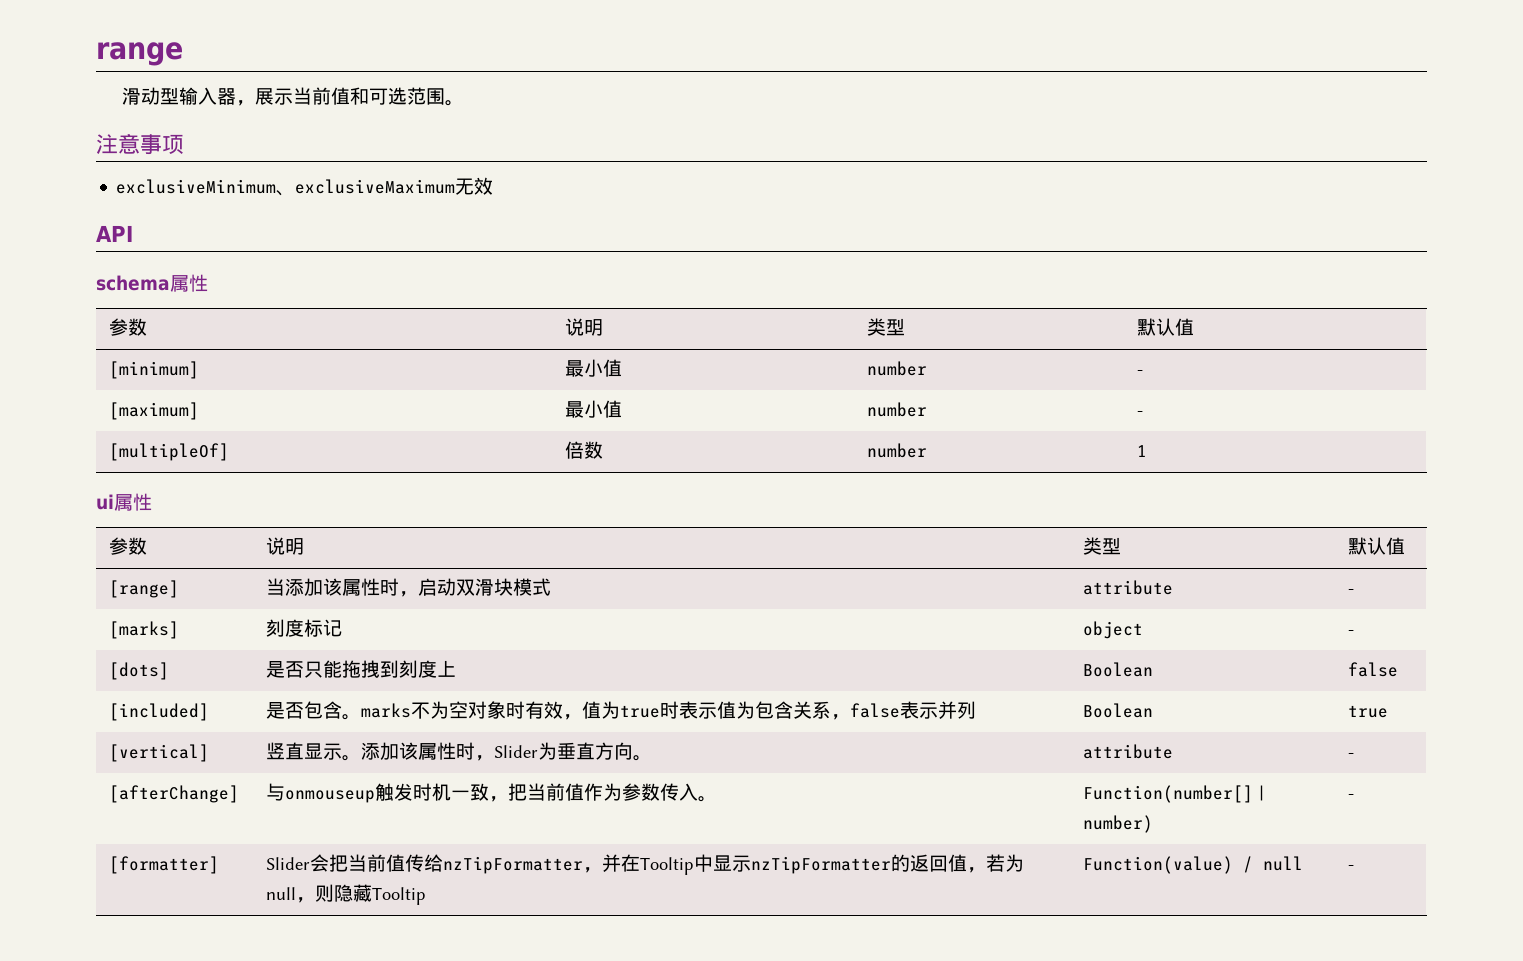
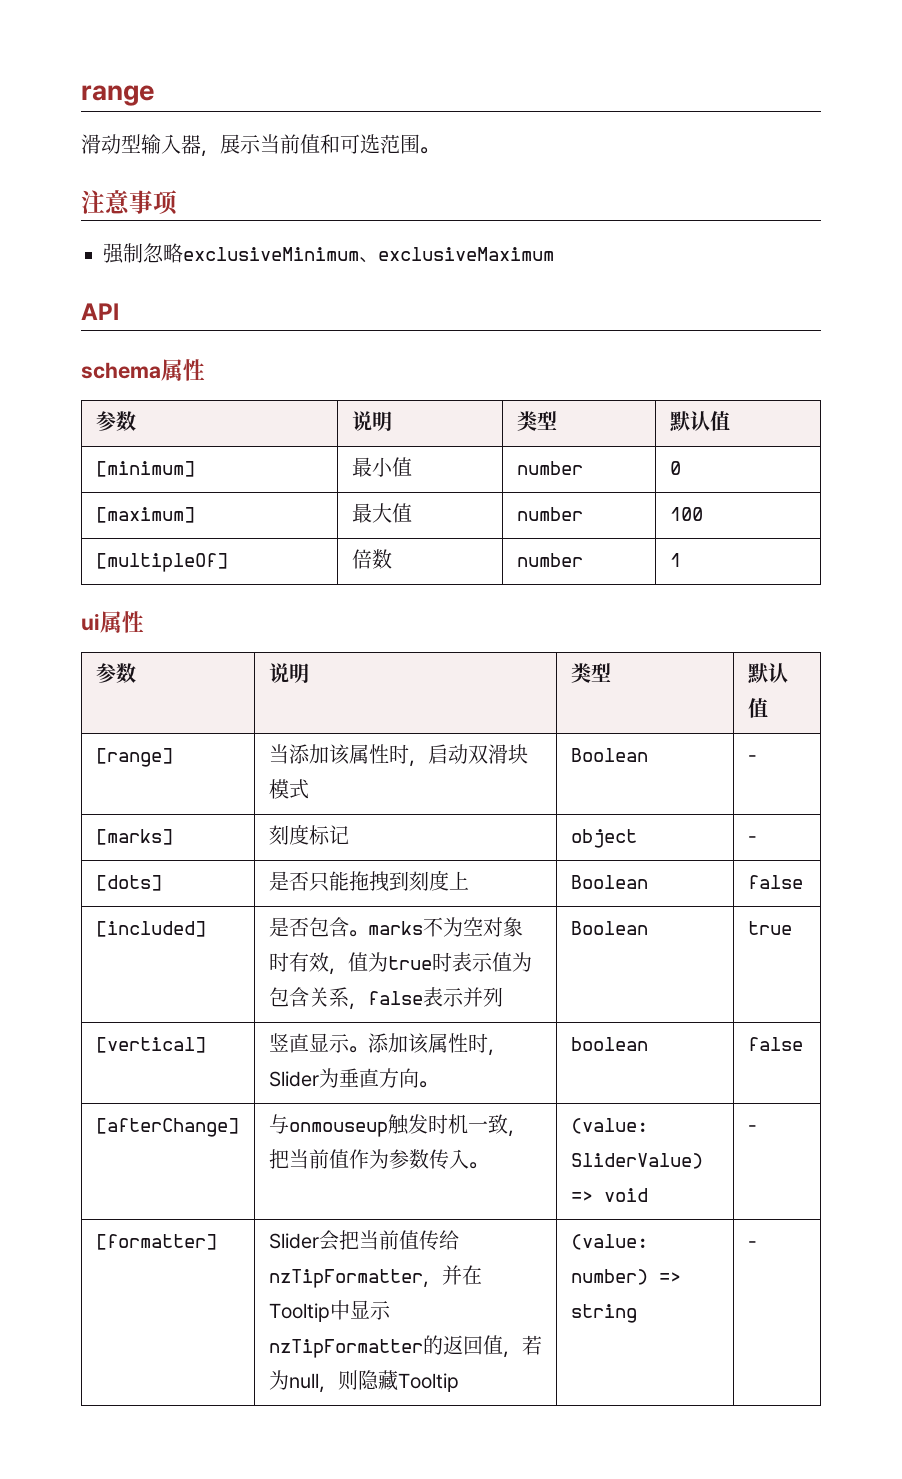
(184, 144) none -> [103,243,183,264] 强制忽略
[455,177,494,195] 无效 -> (554, 254) none
[1137,370,1144,375] - -> [669,461,681,475] 0
[584,400,623,418] [867,402,928,417] [1137,411,1144,416] 小值 | number | - -> [371,503,412,523] [516,507,583,521] [669,507,703,521] 大值 | number | 100
[1083,580,1174,595] attribute -> [570,748,648,762] Boolean
[1083,744,1174,759] [1348,753,1355,758] attribute | - -> [570,1037,648,1051] [747,1037,803,1051] boolean | false
[1083,785,1271,803] [1083,815,1154,833] Function(number[]丨number) -> [570,1118,648,1134] [570,1153,703,1169] [570,1188,648,1202] (value: SliderValue) => void
[1083,856,1304,874] Function(value) / null -> [570,1234,648,1250] [570,1269,681,1285] [570,1304,637,1323] (value: number) => string

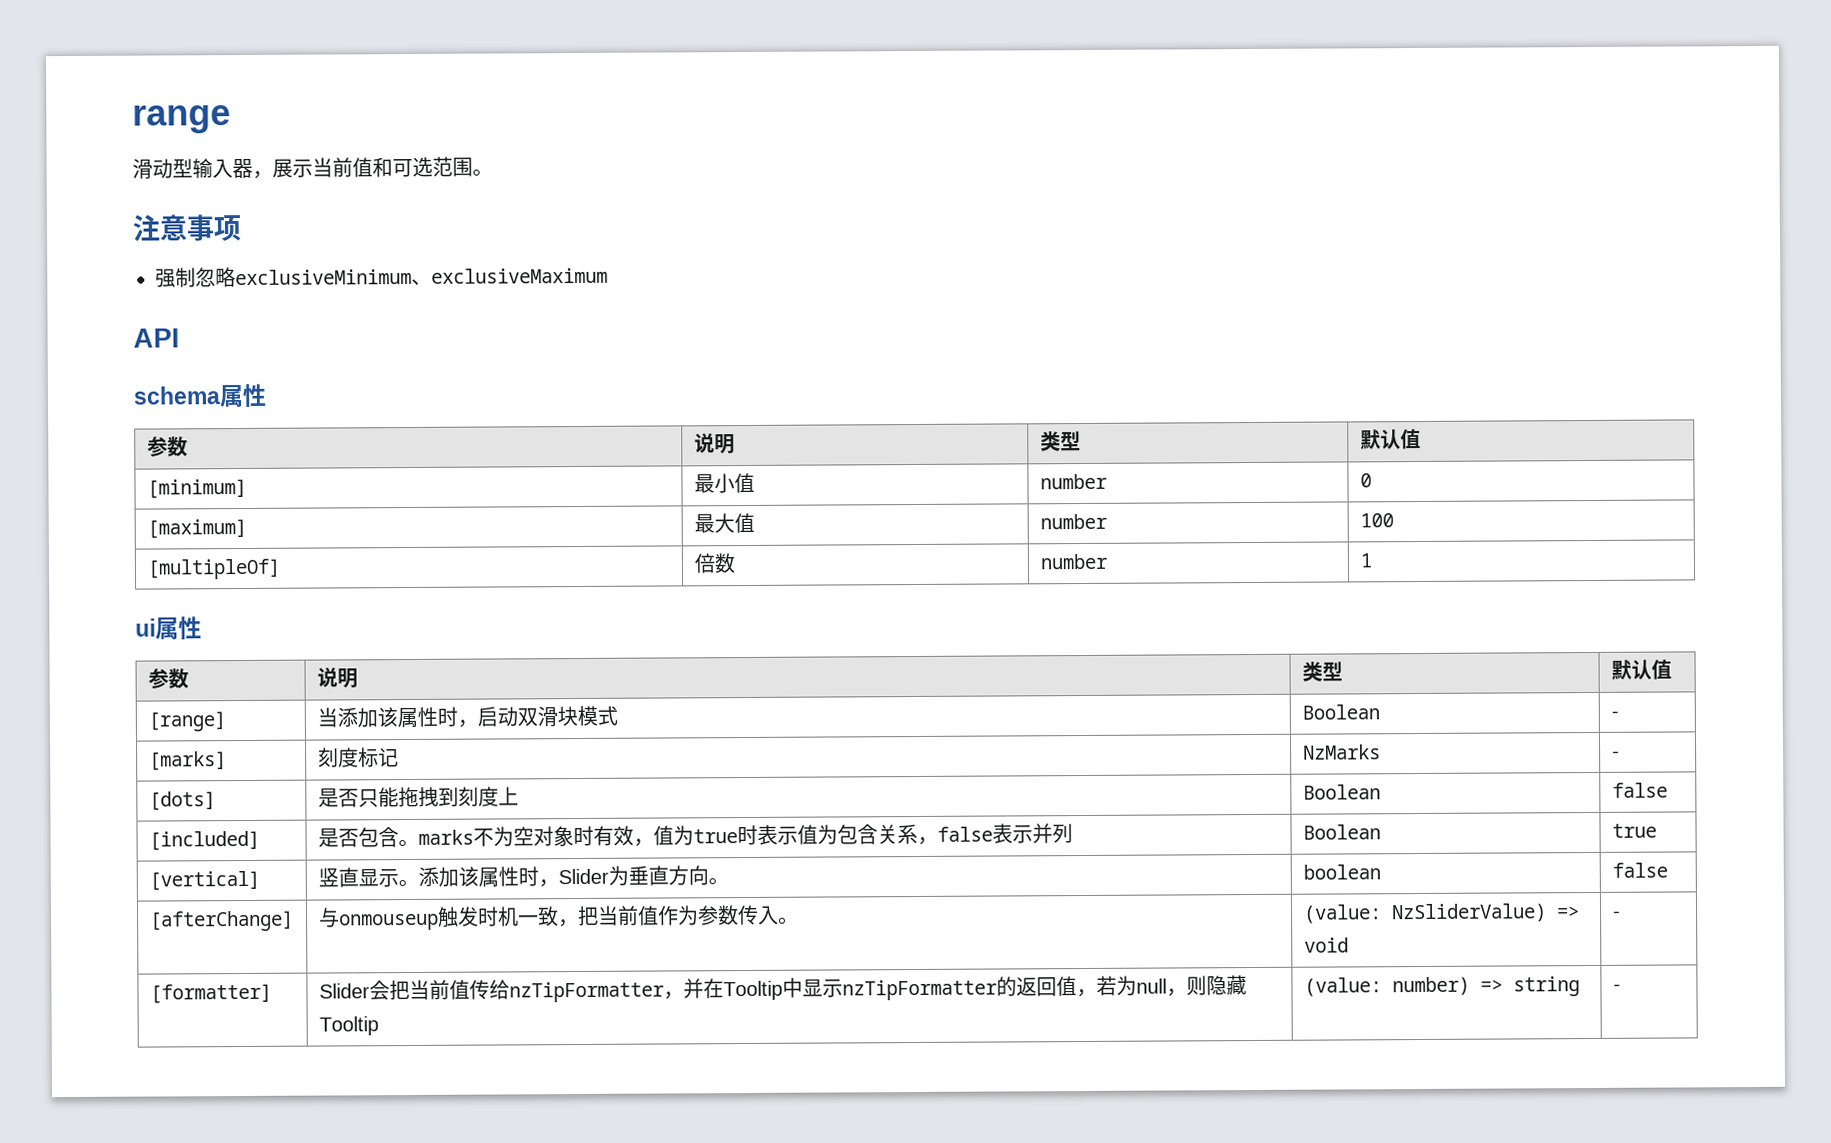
[570,829,637,848] object -> [1302,744,1381,760] NzMarks
[570,1153,703,1169] SliderValue) -> [1390,903,1547,923] NzSliderValue)

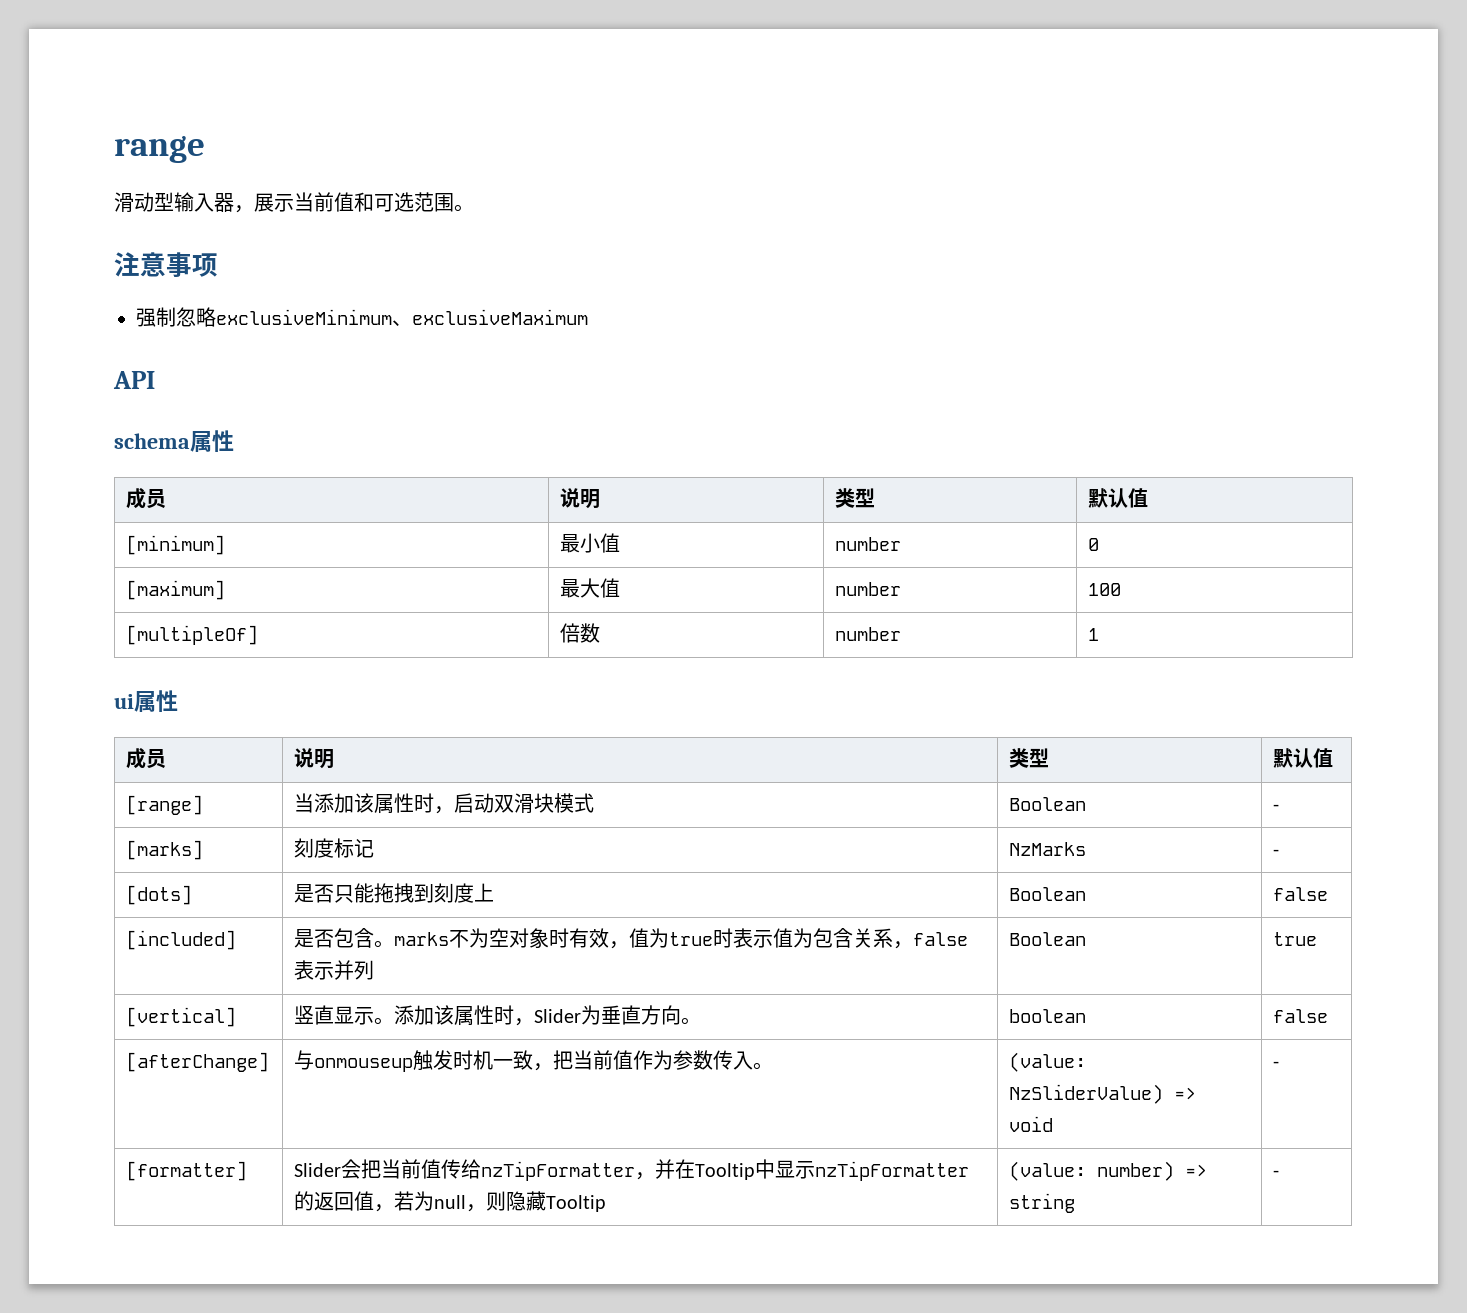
[146,436,188,457] 参数 -> [126,487,167,509] 成员
[147,668,189,689] 参数 -> [126,747,167,769] 成员

